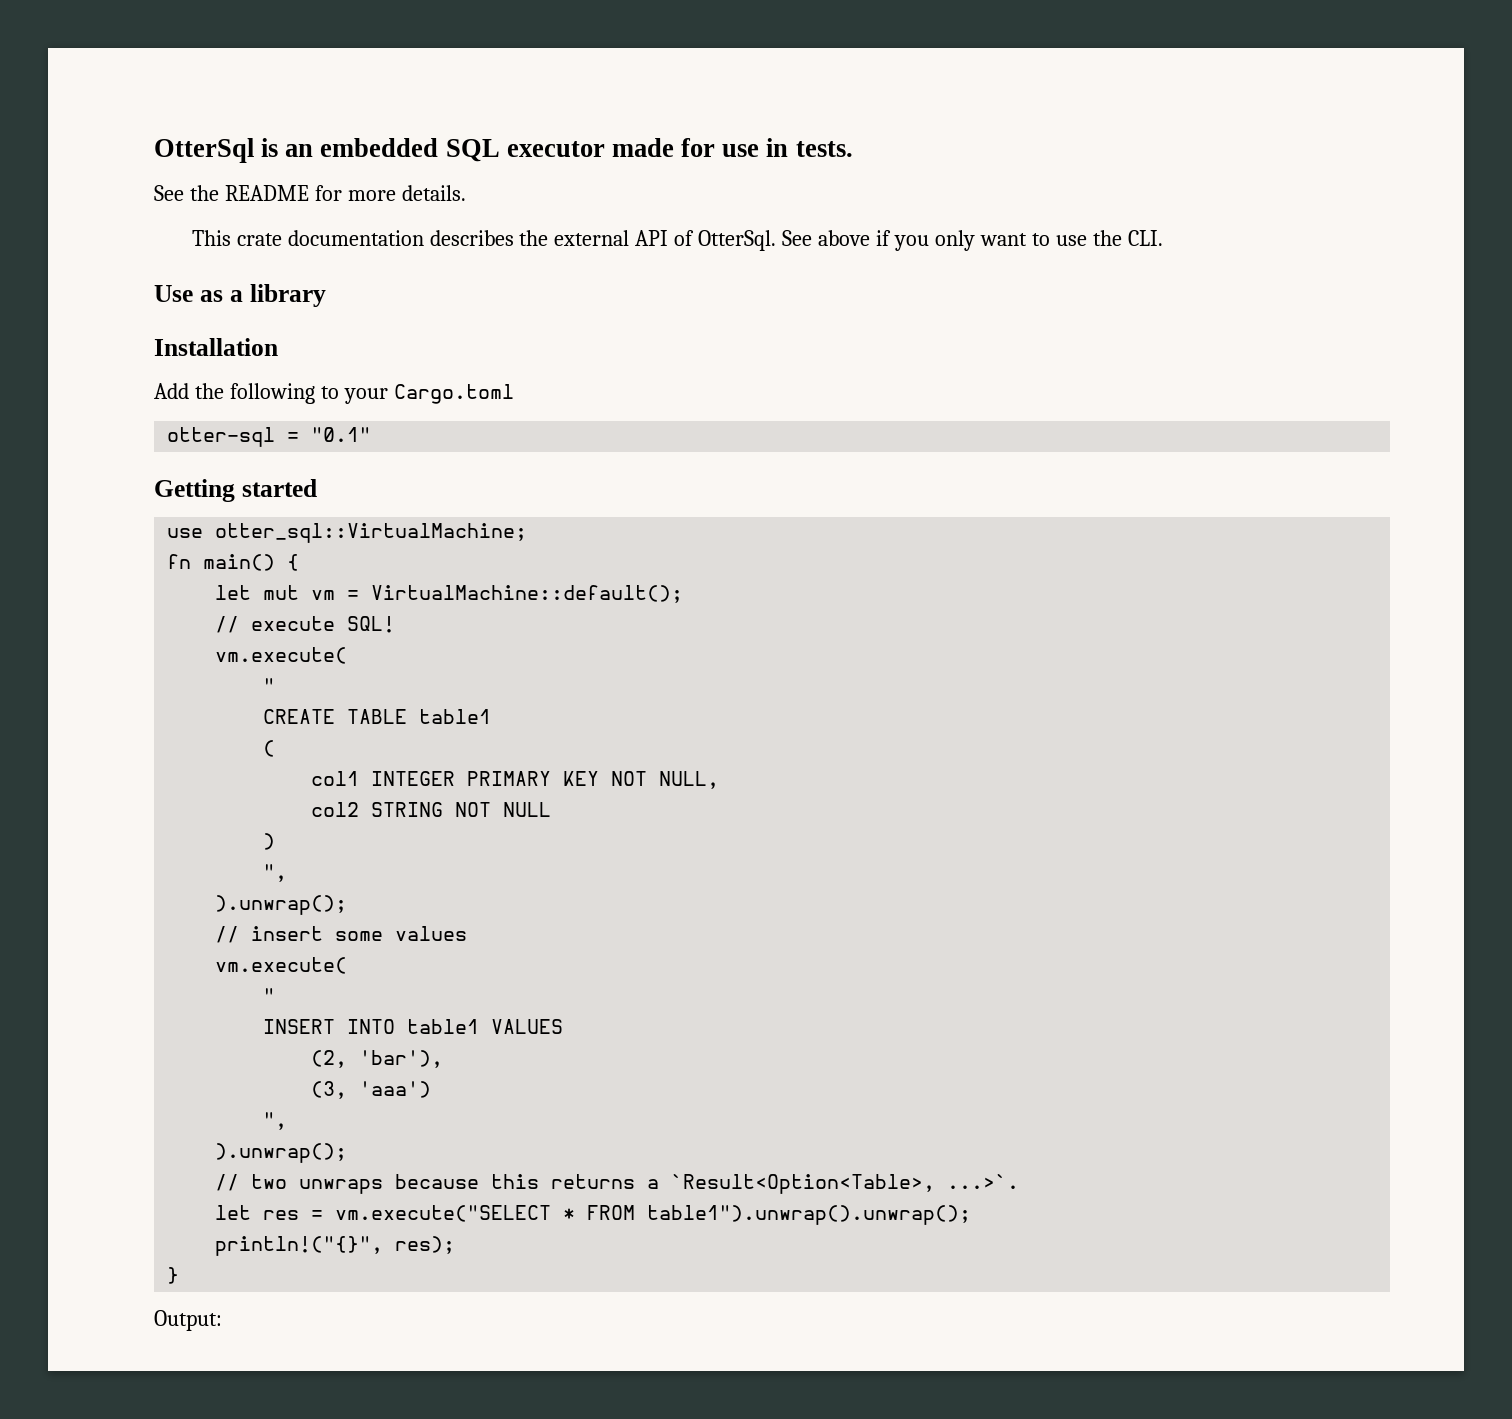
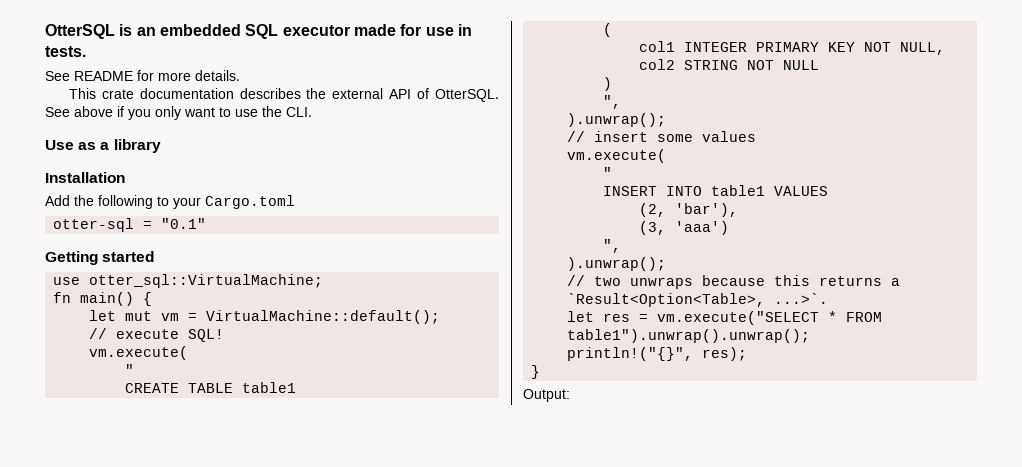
[154,138,254,163] OtterSql -> [45,24,115,39] OtterSQL
[189,185,219,201] the -> (70, 76) none
[698,230,777,251] OtterSql. -> [435,89,500,102] OtterSQL.

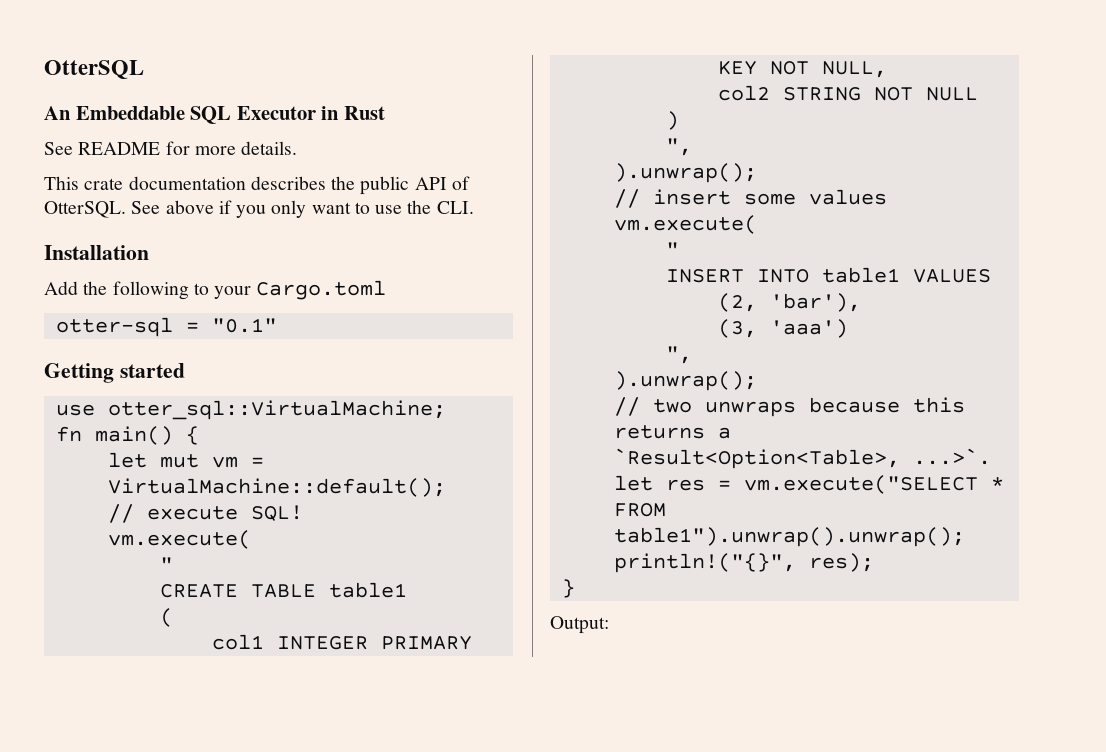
[119,24,472,39] [45,46,86,57] is an embedded SQL executor made for use in tests. -> [44,106,385,124] // An Embeddable SQL Executor in Rust
[332,88,384,99] external -> [360,176,410,195] public
[45,139,161,153] // Use as a library -> (474, 207) none

